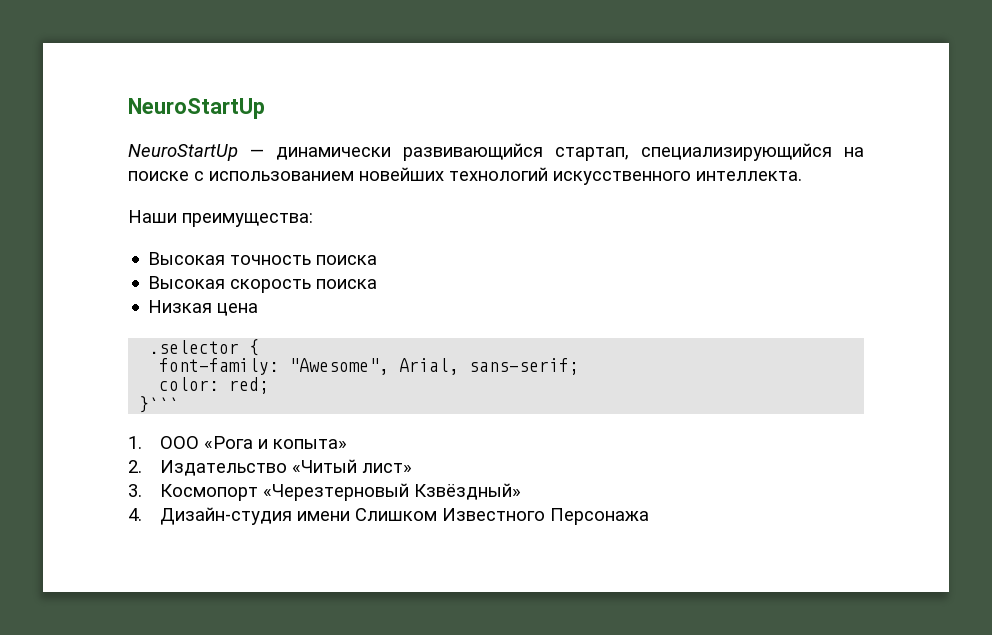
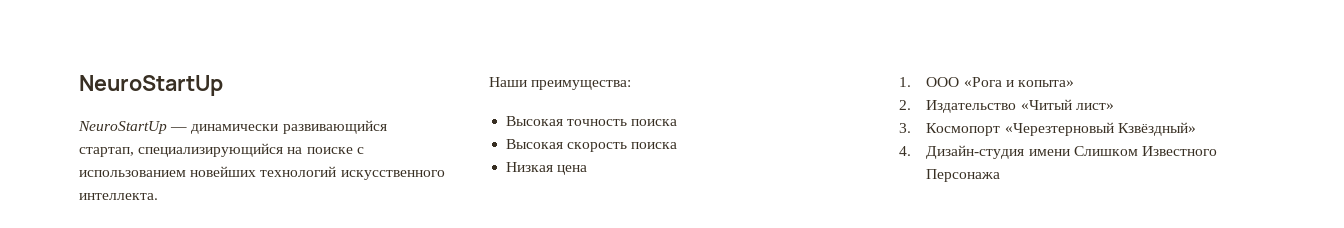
[149,339,260,356] [159,358,580,375] [159,377,270,394] [139,396,180,413] // .selector { // font-family: "Awesome", Arial, sans-serif; // color: red; // }``` -> (588, 170) none

